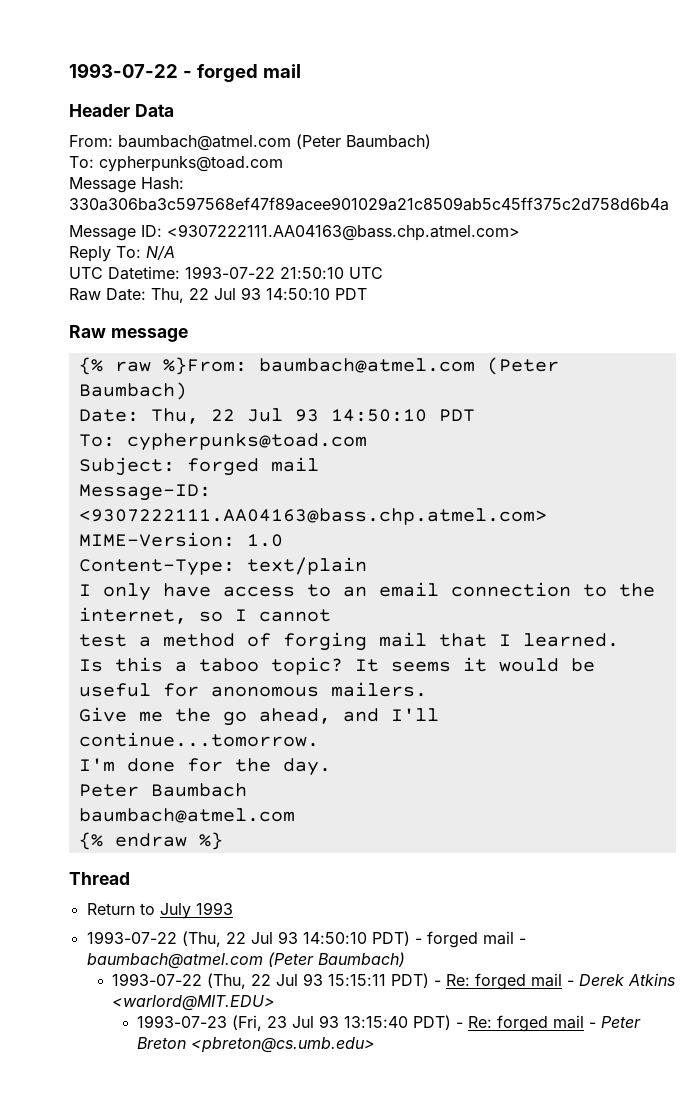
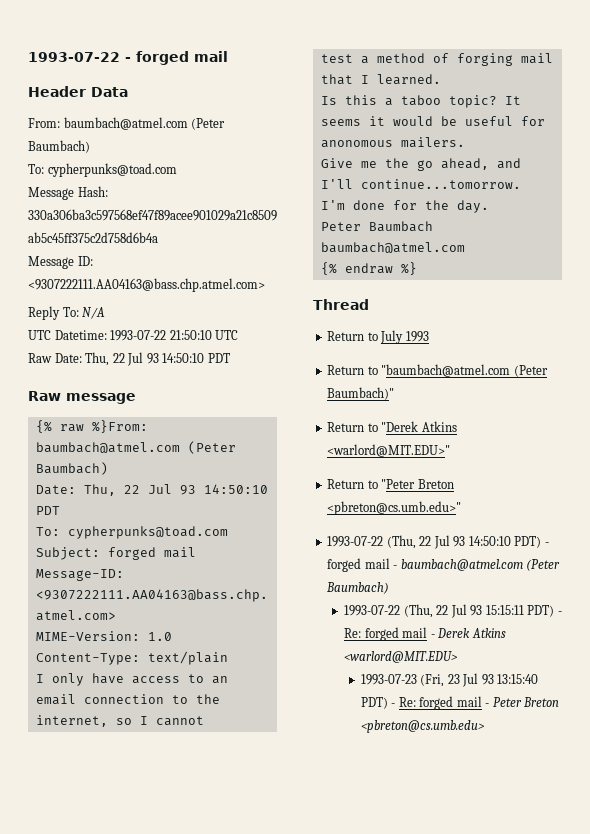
(233, 908) none -> [327,364,548,377] [327,387,395,400] [327,421,457,432] [327,444,451,457] [327,479,454,489] [327,501,462,515] // Return to "baumbach@atmel.com (Peter Baumbach)" // Return to "Derek Atkins <warlord@MIT.EDU>" // Return to "Peter Breton <pbreton@cs.umb.edu>"

